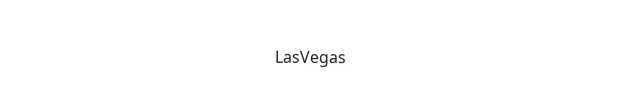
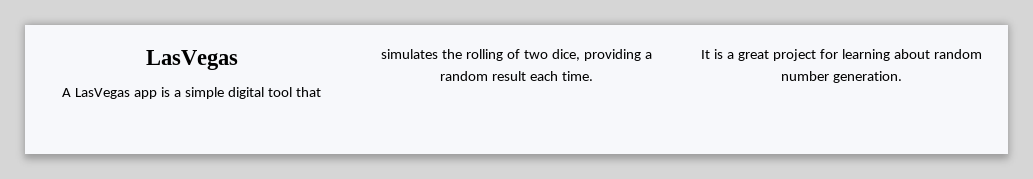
[274,50,346,68] LasVegas -> [145,50,238,70] [62,87,321,99] [381,49,652,61] [440,71,593,81] [701,49,982,61] [781,71,902,83] LasVegas // A LasVegas app is a simple digital tool that simulates the rolling of two dice, providing a random result each time. // It is a great project for learning about random number generation.

